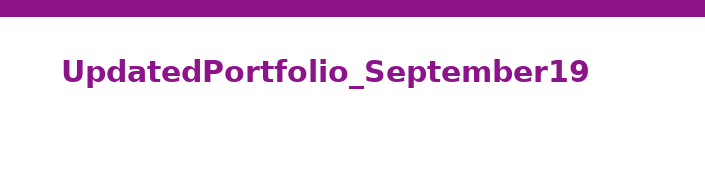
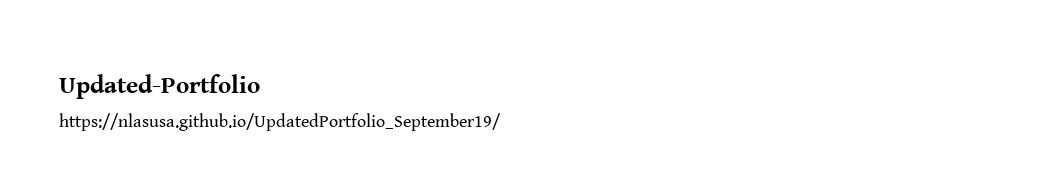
[61,59,590,89] UpdatedPortfolio_September19 -> [59,74,260,99] [59,113,501,131] Updated-Portfolio // https://nlasusa.github.io/UpdatedPortfolio_September19/

